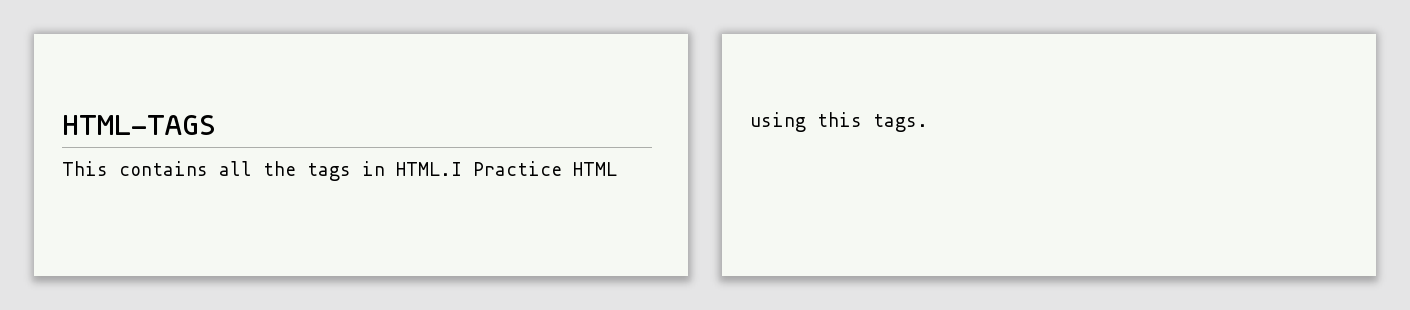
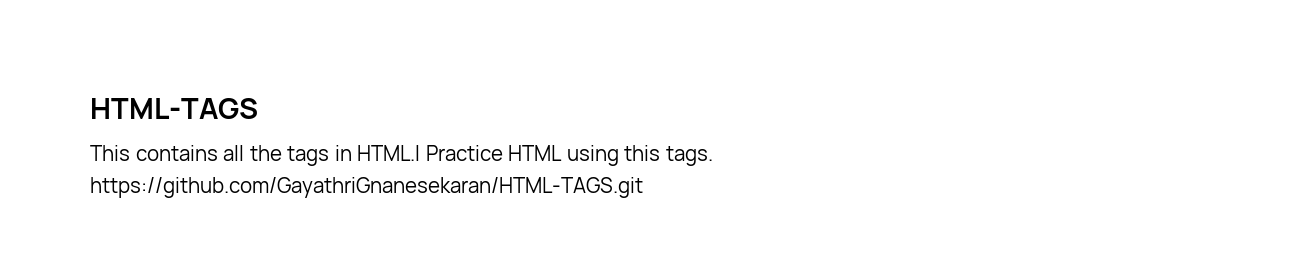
(928, 123) none -> [90,177,643,198] https://github.com/GayathriGnanesekaran/HTML-TAGS.git

